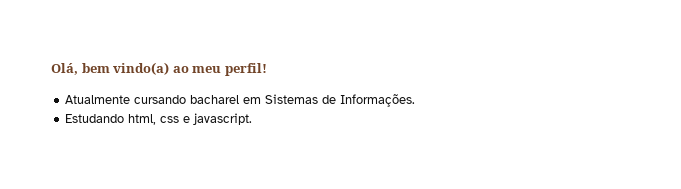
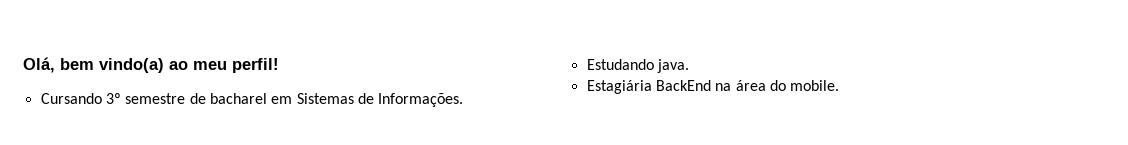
[65,95,187,104] Atualmente cursando -> [40,93,206,104] Cursando 3º semestre de
[128,113,253,125] html, css e javascript. -> [656,59,689,73] [586,80,840,94] java. // Estagiária BackEnd na área do mobile.

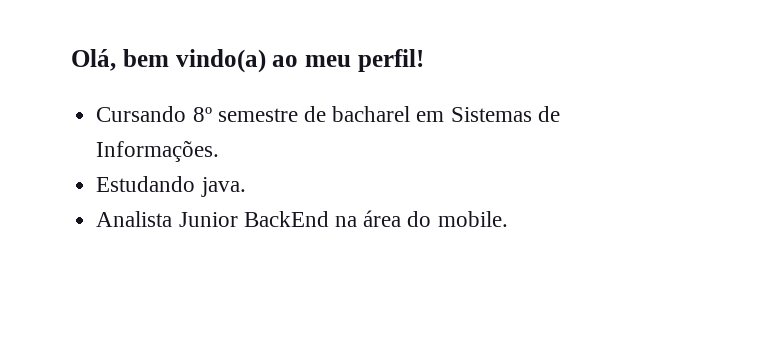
[105,93,121,104] 3º -> [192,107,212,122] 8º
[586,80,652,94] Estagiária -> [96,211,238,227] Analista Junior

